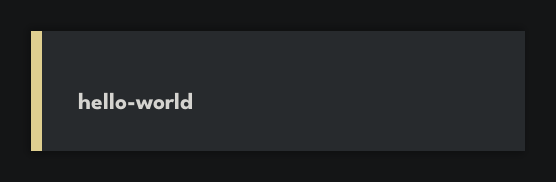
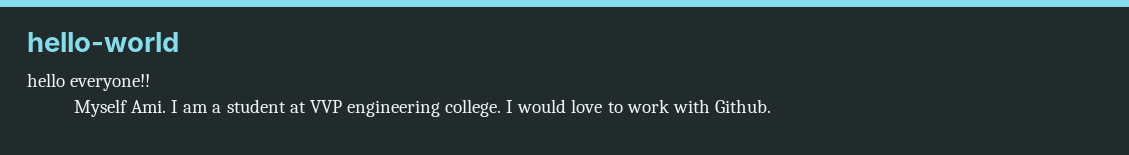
(193, 101) none -> [27,73,151,91] [73,99,771,117] // hello everyone!! // Myself Ami. I am a student at VVP engineering college. I would love to work with Github.

